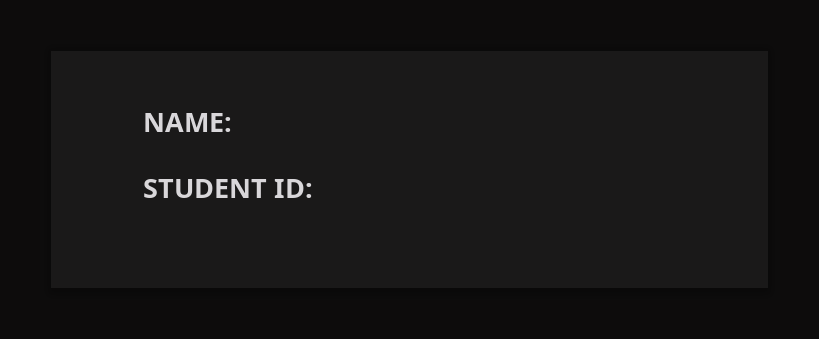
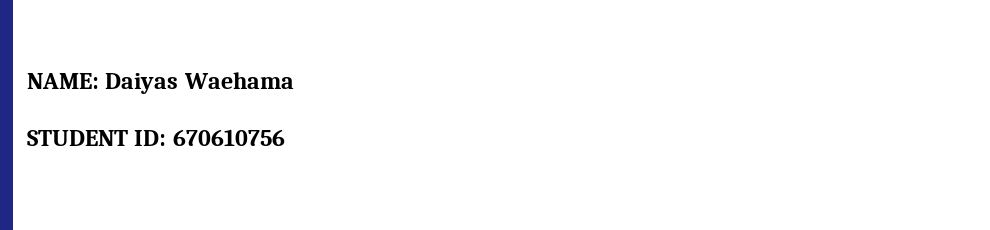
(232, 122) none -> [105,72,294,94] Daiyas Waehama
(314, 188) none -> [172,129,285,146] 670610756

